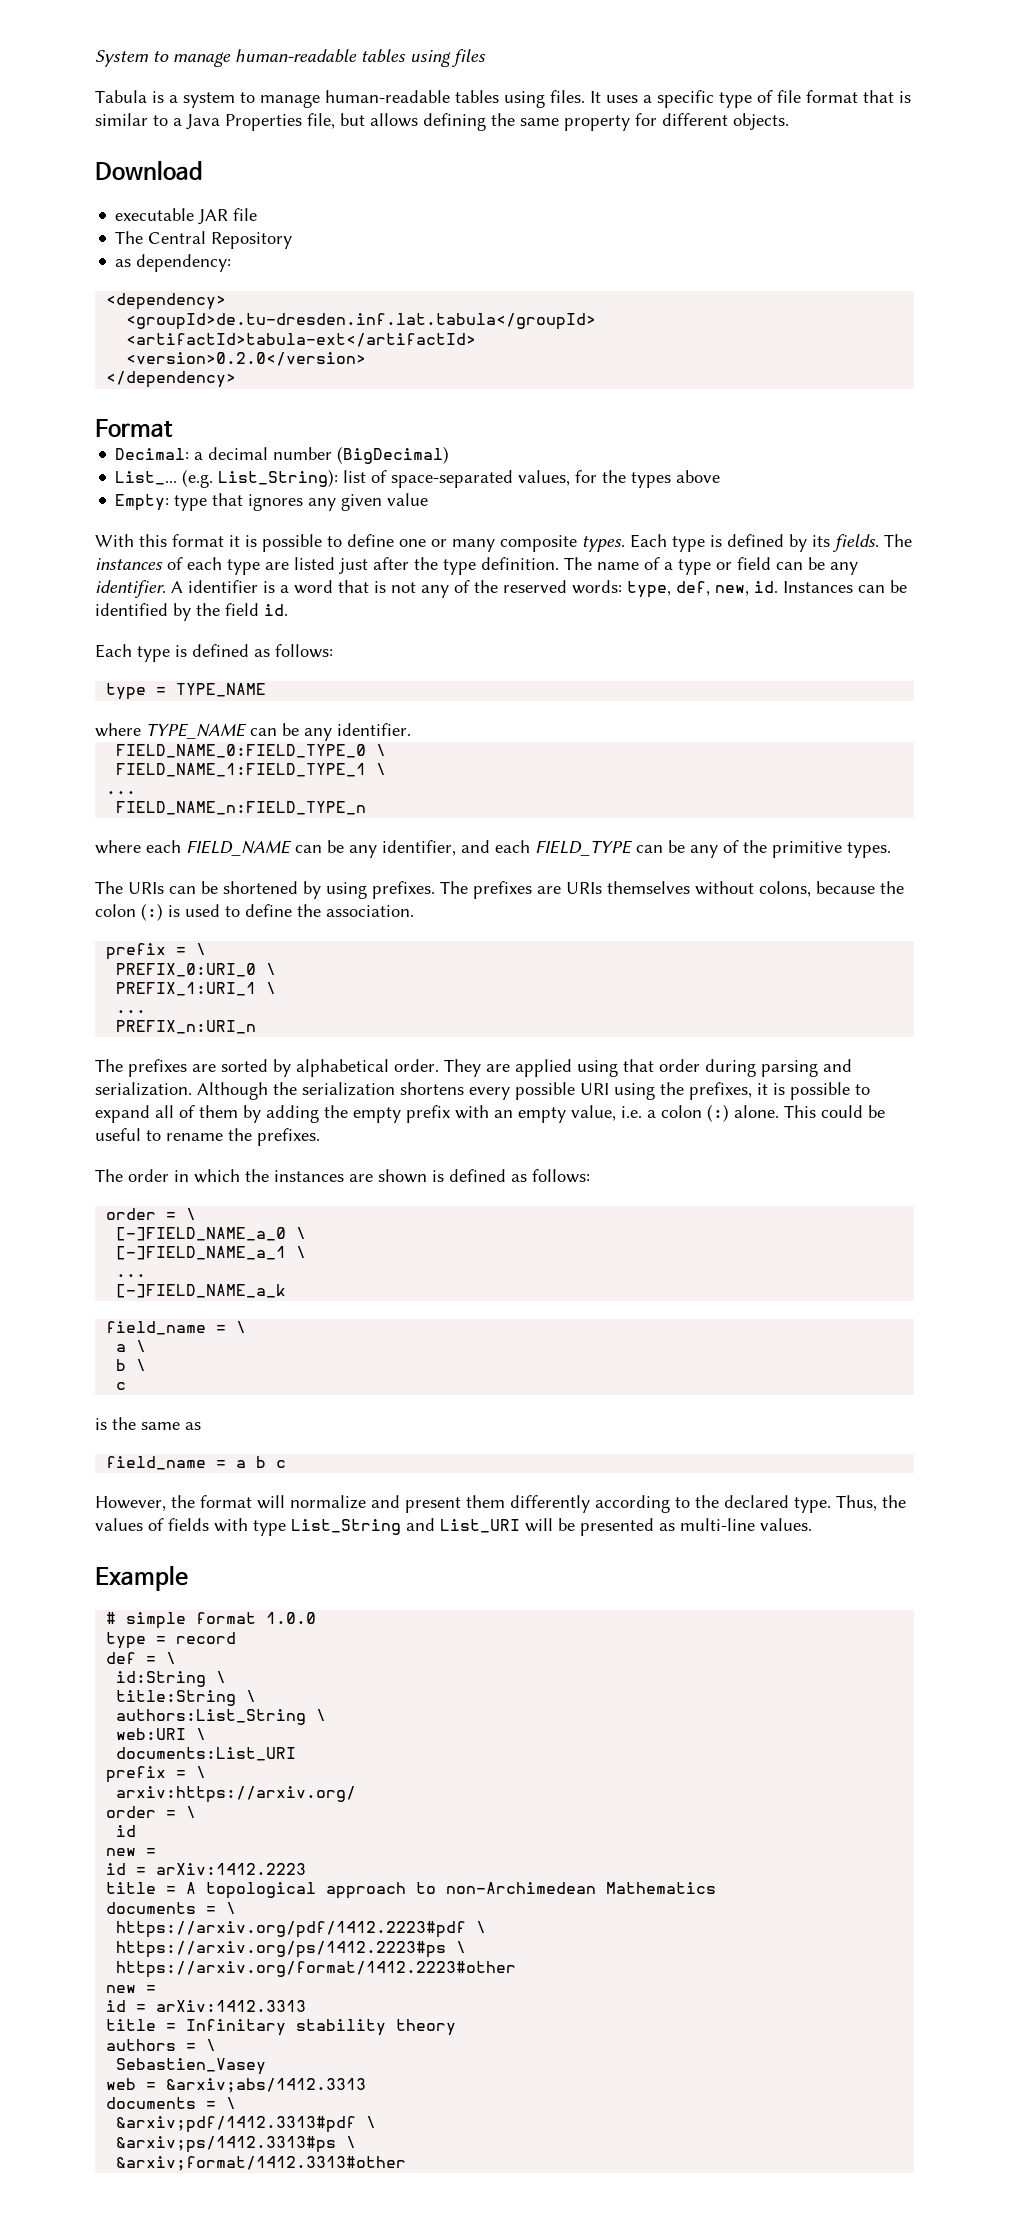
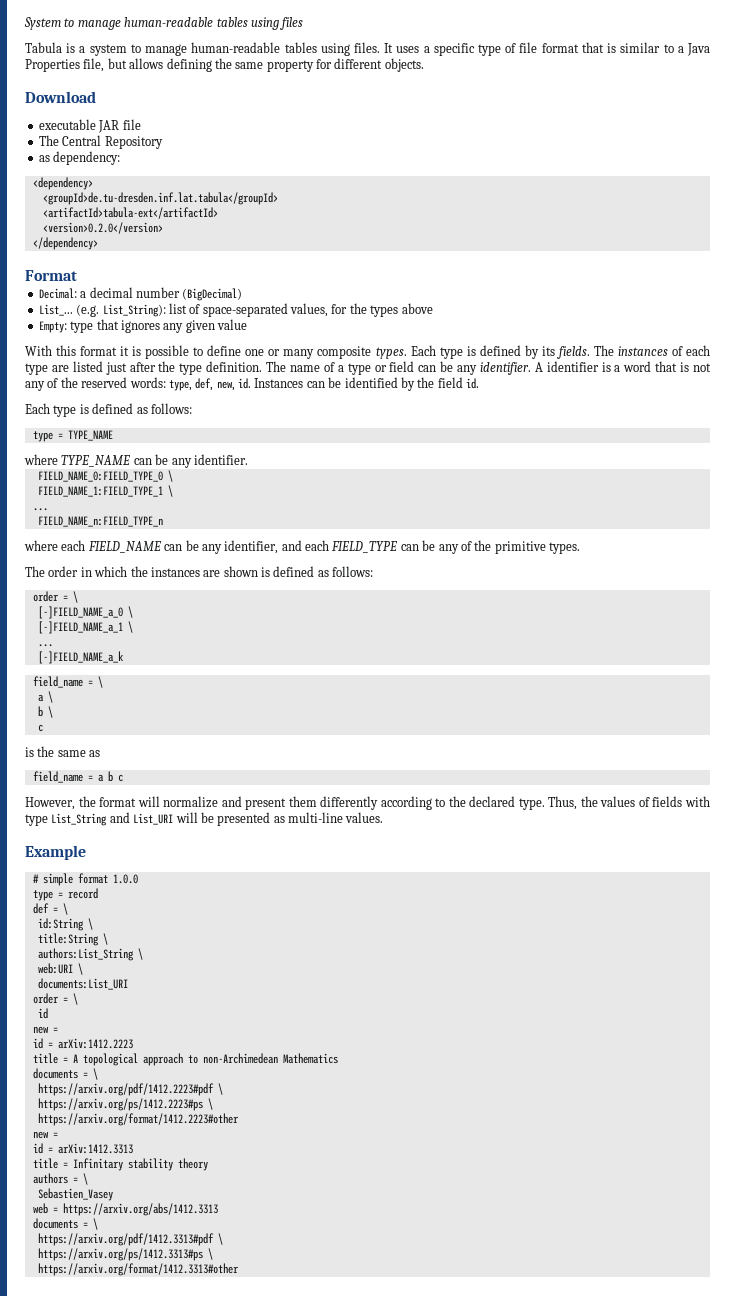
[95,881,904,899] [95,903,414,921] [106,943,207,960] [116,963,277,977] [116,982,277,996] [116,1010,147,1013] [116,1020,257,1034] [95,1059,852,1077] [95,1082,870,1100] [95,1104,885,1123] [95,1128,320,1146] // The URIs can be shortened by using prefixes. The prefixes are URIs themselves without colons, because the colon (:) is used to define the association. // prefix = \ // PREFIX_0:URI_0 \ // PREFIX_1:URI_1 \ // ... // PREFIX_n:URI_n // The prefixes are sorted by alphabetical order. They are applied using that order during parsing and serialization. Although the serialization shortens every possible URI using the prefixes, it is possible to expand all of them by adding the empty prefix with an empty value, i.e. a colon (:) alone. This could be useful to rename the prefixes. -> (580, 548) none
[106,1766,207,1783] [116,1786,357,1803] // prefix = \ // arxiv:https://arxiv.org/ -> (128, 984) none
[166,2078,367,2093] [106,2097,237,2109] [116,2116,377,2133] [116,2136,357,2153] [116,2156,407,2171] &arxiv;abs/1412.3313 // documents = \ // &arxiv;pdf/1412.3313#pdf \ // &arxiv;ps/1412.3313#ps \ // &arxiv;format/1412.3313#other -> [62,1203,218,1216] [32,1218,98,1230] [37,1233,223,1246] [37,1248,213,1261] [37,1263,239,1276] https://arxiv.org/abs/1412.3313 // documents = \ // https://arxiv.org/pdf/1412.3313#pdf \ // https://arxiv.org/ps/1412.3313#ps \ // https://arxiv.org/format/1412.3313#other

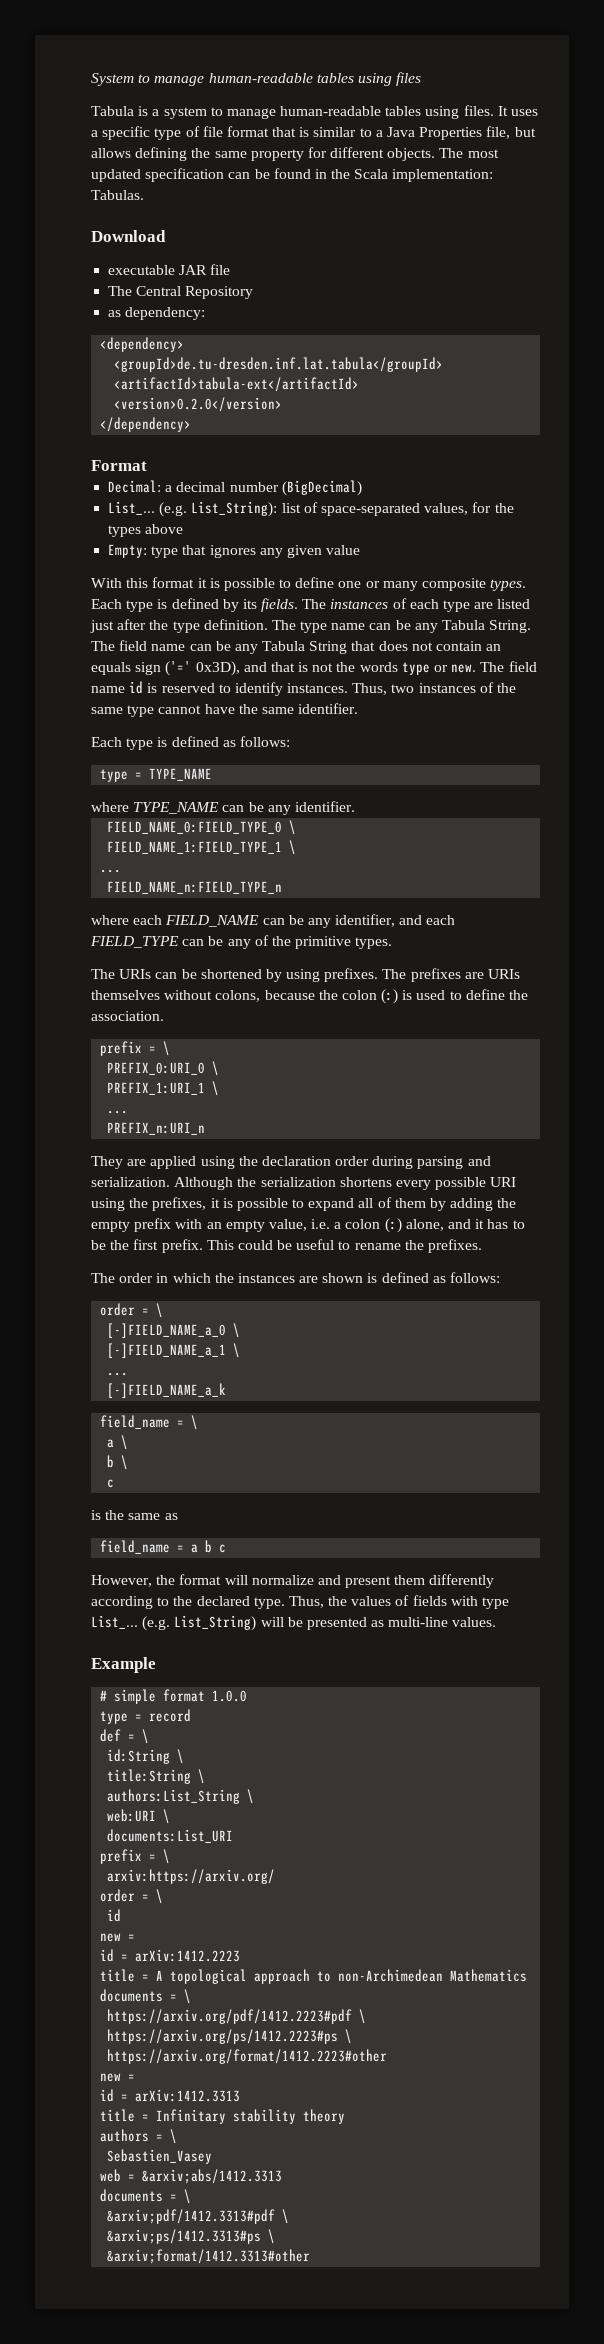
(424, 65) none -> [439,148,499,158] [91,168,494,182] [91,190,144,200] The most updated specification can be found in the Scala implementation: Tabulas.
[289,361,711,375] [25,377,479,391] name of a type or field can be any identifier. A identifier is a word that is not any of the reserved words: type, def, new, id. Instances can be identified by the field id. -> [300,620,532,633] [91,640,502,654] [91,661,537,676] [91,681,517,696] [91,703,359,717] type name can be any Tabula String. The field name can be any Tabula String that does not contain an equals sign ('=' 0x3D), and that is not the words type or new. The field name id is reserved to identify instances. Thus, two instances of the same type cannot have the same identifier.
(580, 548) none -> [91,968,521,982] [91,989,529,1004] [91,1011,164,1021] [100,1041,171,1056] [107,1061,220,1076] [107,1081,220,1096] [107,1110,129,1114] [107,1122,206,1135] [91,1156,491,1169] [91,1177,517,1190] [91,1197,517,1211] [91,1218,525,1233] [91,1239,483,1253] // The URIs can be shortened by using prefixes. The prefixes are URIs themselves without colons, because the colon (:) is used to define the association. // prefix = \ // PREFIX_0:URI_0 \ // PREFIX_1:URI_1 \ // ... // PREFIX_n:URI_n // They are applied using the declaration order during parsing and serialization. Although the serialization shortens every possible URI using the prefixes, it is possible to expand all of them by adding the empty prefix with an empty value, i.e. a colon (:) alone, and it has to be the first prefix. This could be useful to rename the prefixes.
[51,812,174,826] List_String and List_URI -> [91,1615,257,1631] List_... (e.g. List_String)
(128, 984) none -> [100,1849,171,1864] [107,1869,276,1884] // prefix = \ // arxiv:https://arxiv.org/
[62,1203,218,1216] [32,1218,98,1230] [37,1233,223,1246] [37,1248,213,1261] [37,1263,239,1276] https://arxiv.org/abs/1412.3313 // documents = \ // https://arxiv.org/pdf/1412.3313#pdf \ // https://arxiv.org/ps/1412.3313#ps \ // https://arxiv.org/format/1412.3313#other -> [142,2169,283,2184] [100,2189,192,2204] [107,2209,290,2224] [107,2229,276,2244] [107,2249,311,2264] &arxiv;abs/1412.3313 // documents = \ // &arxiv;pdf/1412.3313#pdf \ // &arxiv;ps/1412.3313#ps \ // &arxiv;format/1412.3313#other

